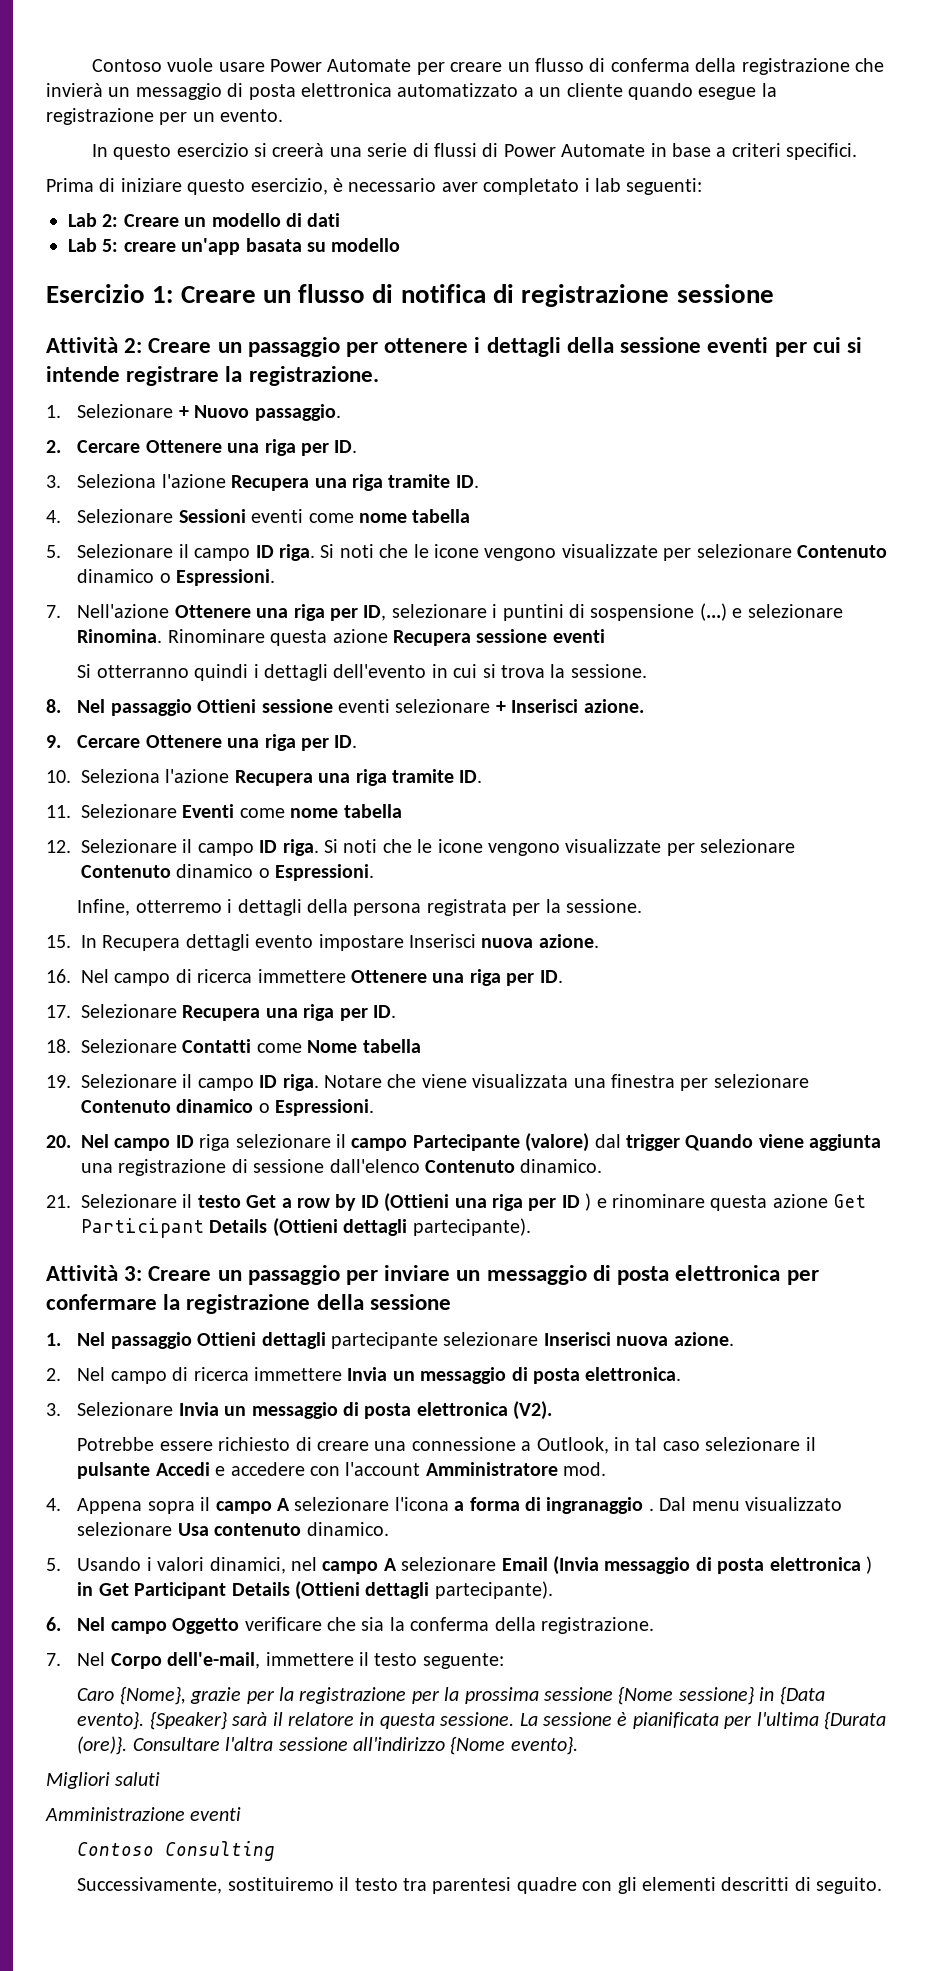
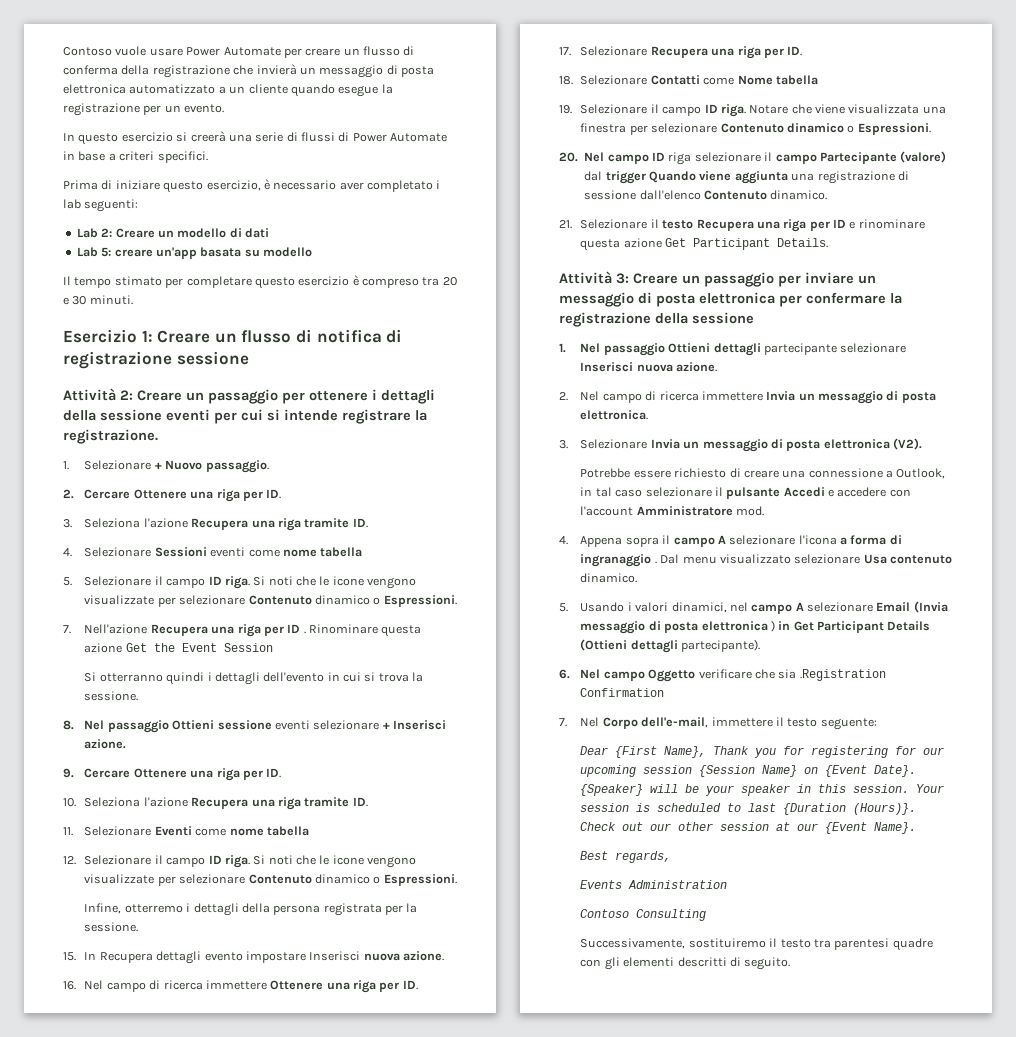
(401, 245) none -> [63,275,457,289] [63,295,133,305] // Il tempo stimato per completare questo esercizio è compreso tra 20 e 30 minuti.
[174,603,843,621] [77,629,605,646] Ottenere una riga per ID, selezionare i puntini di sospensione (...) e selezionare Rinomina. Rinominare questa azione Recupera sessione eventi -> [150,624,422,637] [84,643,273,653] Recupera una riga per ID . Rinominare questa azione Get the Event Session
[246,1193,592,1212] Get a row by ID (Ottieni una riga per ID ) -> [696,219,847,232] Recupera una riga per ID
[209,1218,531,1237] Details (Ottieni dettagli partecipante). -> [777,238,829,248] Details.
[389,1617,655,1634] la conferma della registrazione. -> [799,669,886,681] [580,688,665,697] .Registration Confirmation
[77,1686,825,1705] [77,1711,887,1730] [77,1736,578,1755] [46,1772,161,1789] [45,1807,242,1821] Caro {Nome}, grazie per la registrazione per la prossima sessione {Nome sessione} in {Data evento}. {Speaker} sarà il relatore in questa sessione. La sessione è pianificata per l'ultima {Durata (ore)}. Consultare l'altra sessione all'indirizzo {Nome evento}. // Migliori saluti // Amministrazione eventi -> [580,746,945,758] [580,765,917,777] [580,784,945,796] [580,803,917,815] [580,822,917,834] [580,851,672,863] [580,880,728,889] Dear {First Name}, Thank you for registering for our upcoming session {Session Name} on {Event Date}. {Speaker} will be your speaker in this session. Your session is scheduled to last {Duration (Hours)}. Check out our other session at our {Event Name}. // Best regards, // Events Administration

